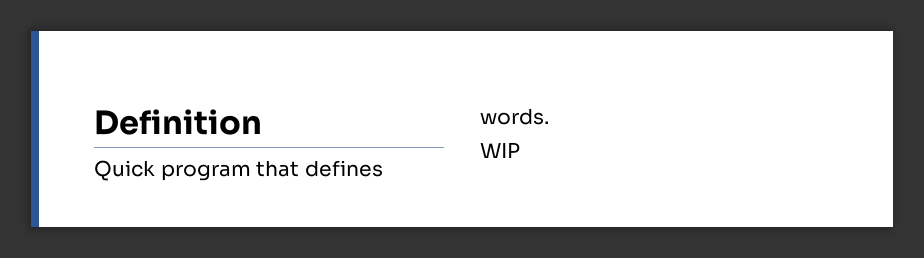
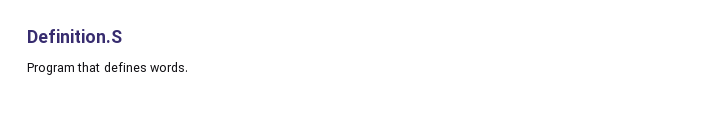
[94,109,262,135] [94,160,251,181] Definition // Quick program -> [27,29,122,43] [27,63,75,75] Definition.S // Program
[480,142,520,158] // WIP -> (189, 67) none

